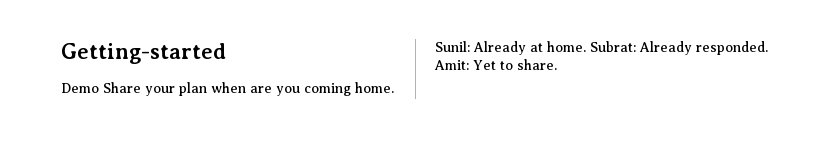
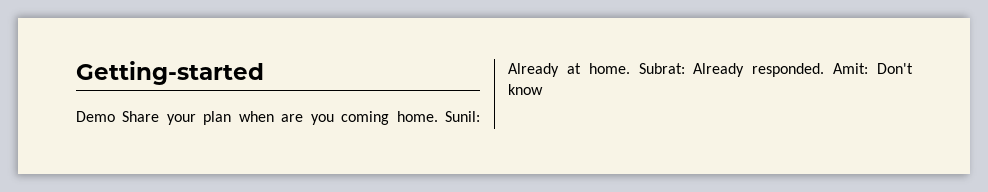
[473,59,557,70] Yet to share. -> [877,63,913,74] [508,84,543,95] Don't know

